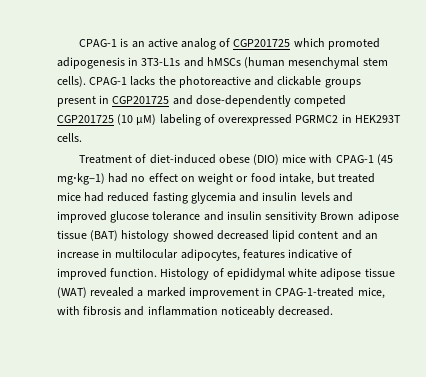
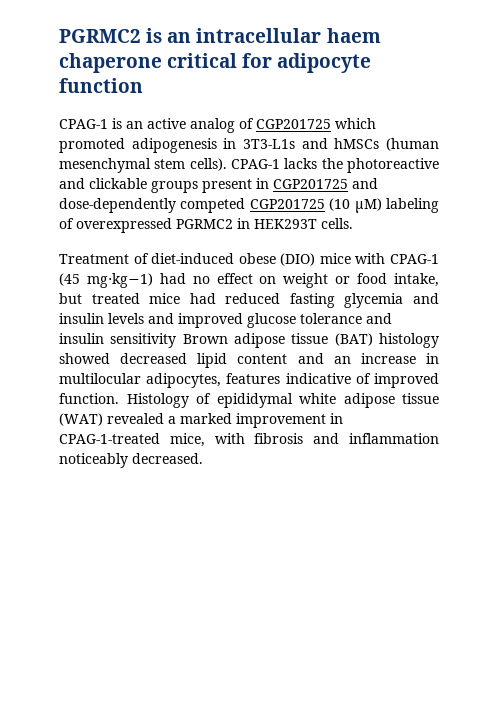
(79, 43) none -> [59,28,381,43] [59,53,372,73] [59,78,143,93] PGRMC2 is an intracellular haem chaperone critical for adipocyte function //

